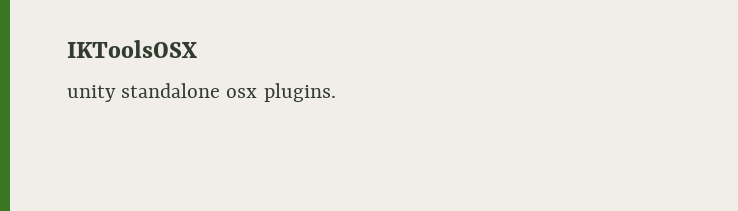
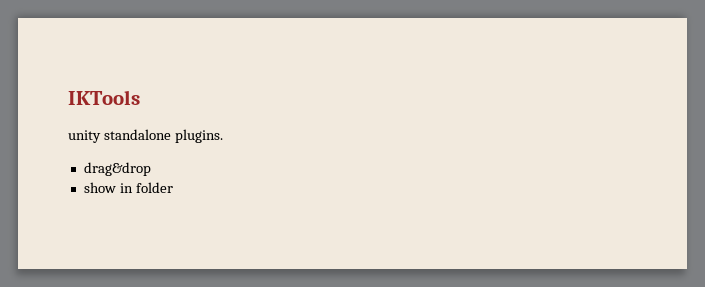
[67,40,197,58] IKToolsOSX -> [68,90,140,105] IKTools
[226,88,258,98] osx -> (171, 134) none
(336, 92) none -> [83,162,151,176] [83,182,173,193] // drag&drop // show in folder

